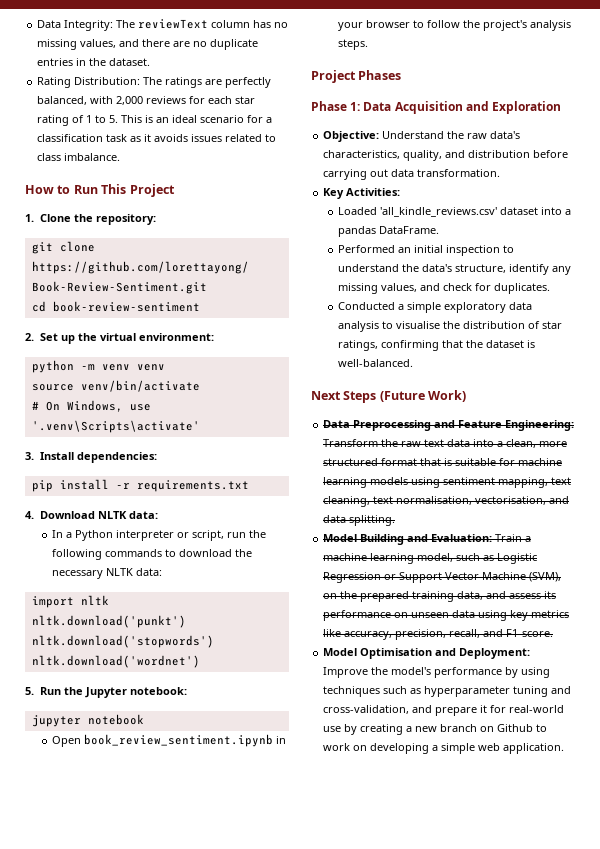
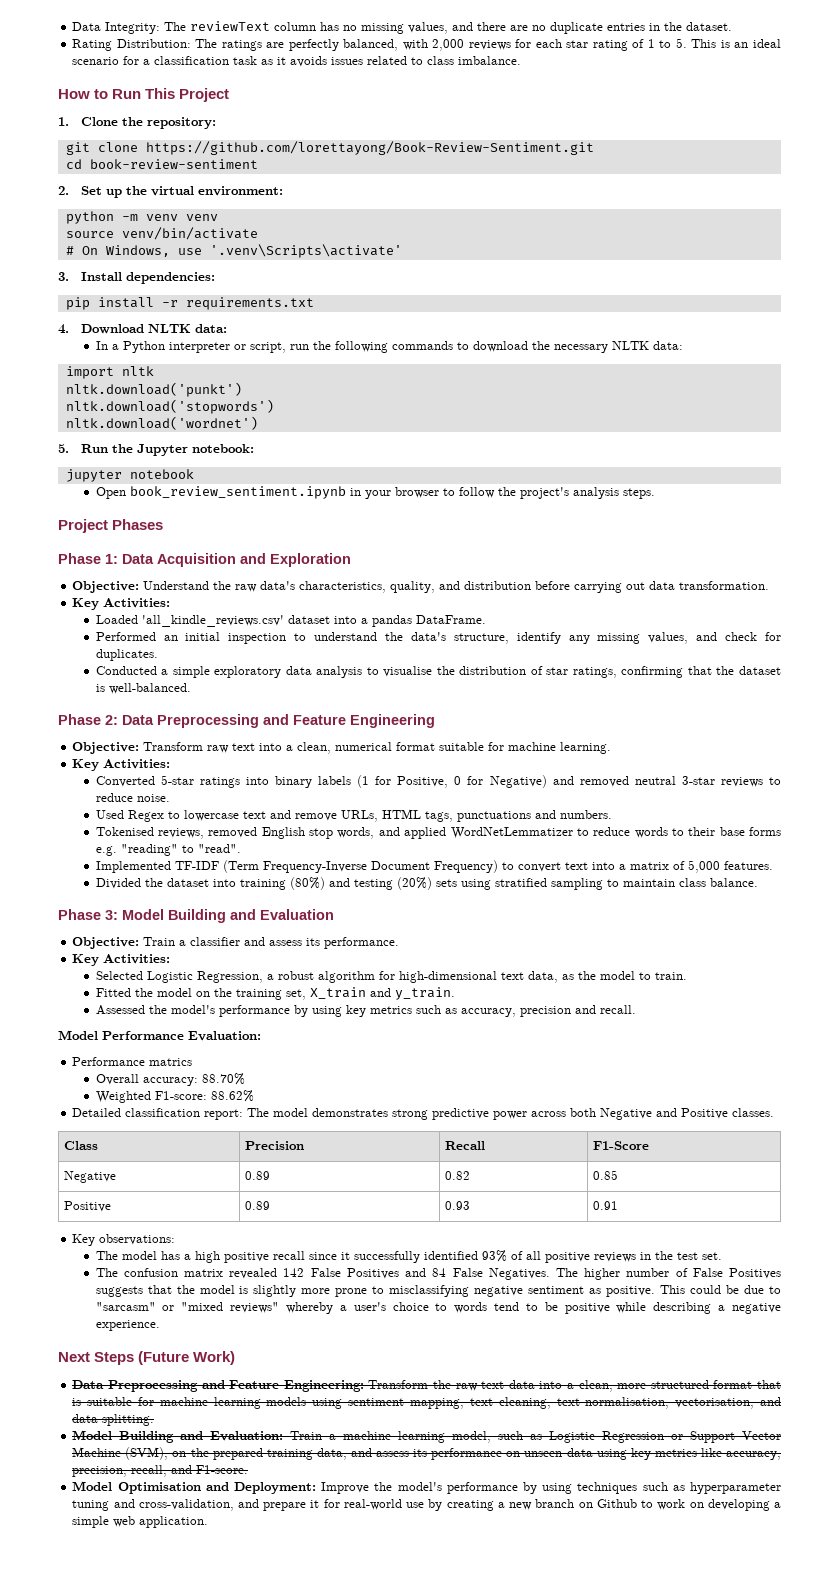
(414, 363) none -> [58,714,435,728] [72,742,612,754] [72,759,171,771] [95,775,781,788] [95,793,170,802] [95,809,612,822] [95,827,782,839] [95,844,241,856] [95,860,773,873] [95,877,758,890] [58,909,334,923] [72,937,400,949] [72,954,171,966] [95,971,687,983] [95,987,455,1000] [95,1005,636,1017] [58,1030,261,1041] [72,1057,193,1066] [95,1073,245,1086] [95,1090,254,1103] [72,1108,775,1120] [64,1141,99,1150] [245,1141,305,1150] [445,1141,486,1150] [593,1141,650,1150] [64,1171,117,1183] [245,1171,271,1180] [445,1171,471,1180] [593,1170,619,1180] [64,1201,112,1212] [245,1201,271,1210] [445,1201,471,1210] [593,1201,619,1210] [72,1234,176,1246] [95,1250,722,1263] [95,1268,781,1280] [95,1285,782,1297] [95,1302,781,1314] [95,1320,160,1331] // Phase 2: Data Preprocessing and Feature Engineering // Objective: Transform raw text into a clean, numerical format suitable for machine learning. // Key Activities: // Converted 5-star ratings into binary labels (1 for Positive, 0 for Negative) and removed neutral 3-star reviews to reduce noise. // Used Regex to lowercase text and remove URLs, HTML tags, punctuations and numbers. // Tokenised reviews, removed English stop words, and applied WordNetLemmatizer to reduce words to their base forms e.g. "reading" to "read". // Implemented TF-IDF (Term Frequency-Inverse Document Frequency) to convert text into a matrix of 5,000 features. // Divided the dataset into training (80%) and testing (20%) sets using stratified sampling to maintain class balance. // Phase 3: Model Building and Evaluation // Objective: Train a classifier and assess its performance. // Key Activities: // Selected Logistic Regression, a robust algorithm for high-dimensional text data, as the model to train. // Fitted the model on the training set, X_train and y_train. // Assessed the model's performance by using key metrics such as accuracy, precision and recall. // Model Performance Evaluation: // Performance matrics // Overall accuracy: 88.70% // Weighted F1-score: 88.62% // Detailed classification report: The model demonstrates strong predictive power across both Negative and Positive classes. // Class | Precision | Recall | F1-Score // Negative | 0.89 | 0.82 | 0.85 // Positive | 0.89 | 0.93 | 0.91 // Key observations: // The model has a high positive recall since it successfully identified 93% of all positive reviews in the test set. // The confusion matrix revealed 142 False Positives and 84 False Negatives. The higher number of False Positives suggests that the model is slightly more prone to misclassifying negative sentiment as positive. This could be due to "sarcasm" or "mixed reviews" whereby a user's choice to words tend to be positive while describing a negative experience.

